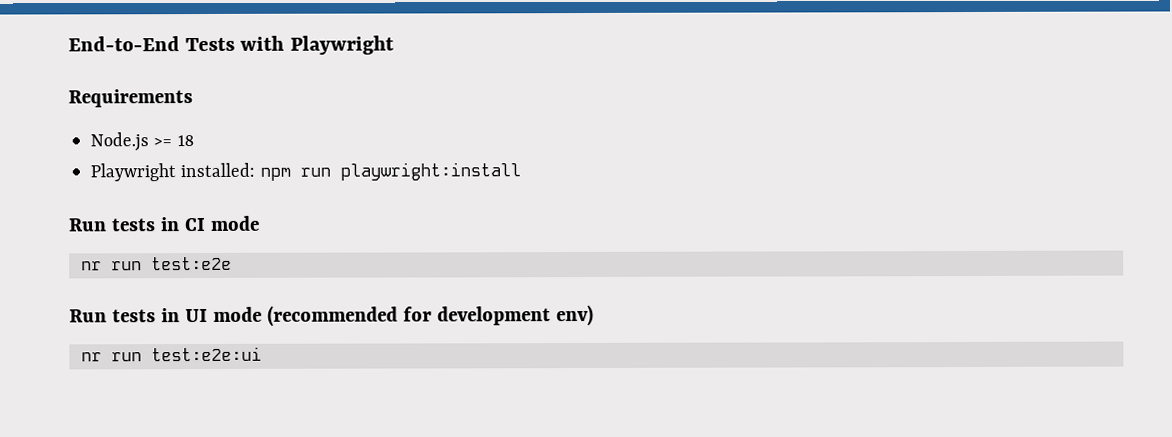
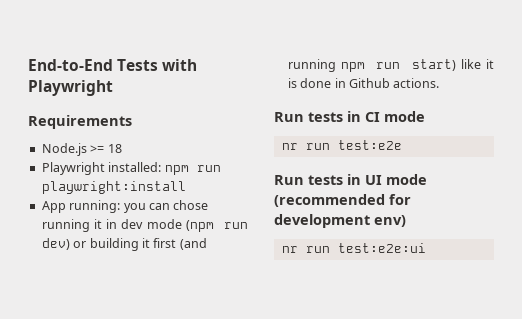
(521, 171) none -> [41,200,209,213] [41,219,249,232] [41,238,207,251] [287,59,494,72] [287,78,440,88] // App running: you can chose running it in dev mode (npm run dev) or building it first (and running npm run start) like it is done in Github actions.

